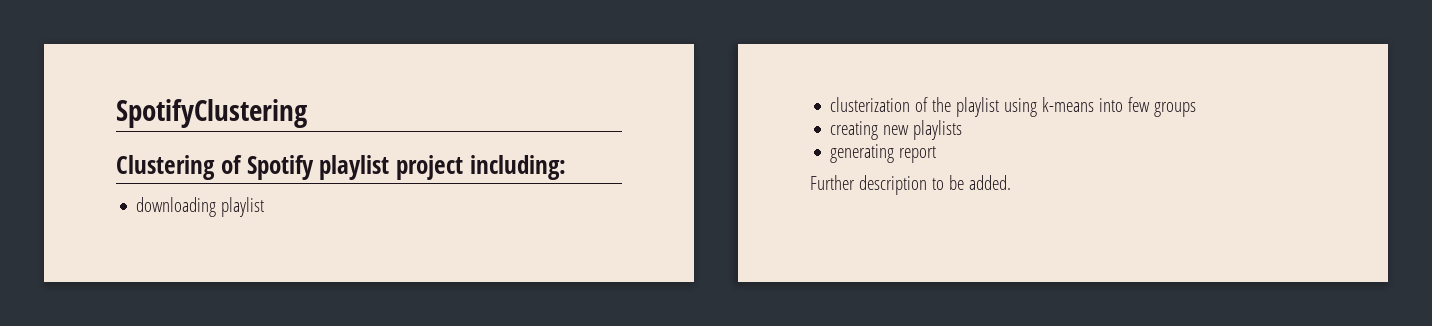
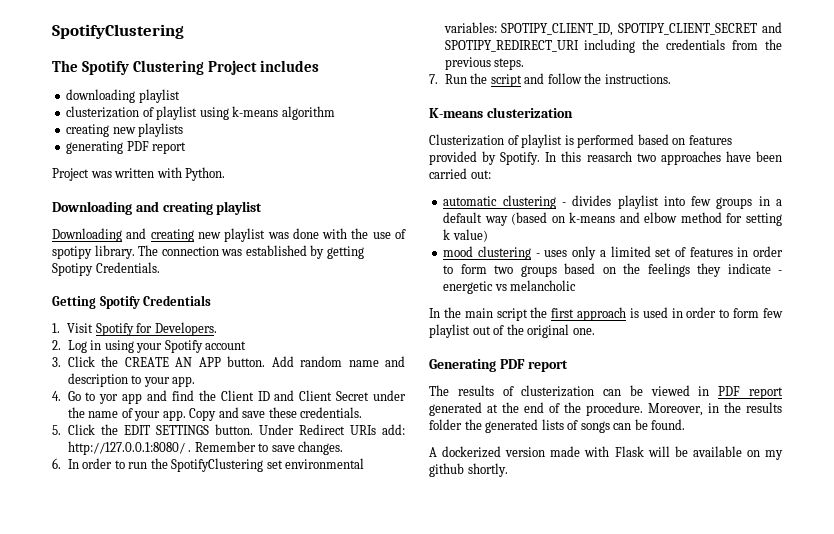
[116,155,566,180] Clustering of Spotify playlist project including: -> [52,60,320,75] The Spotify Clustering Project includes
[932,97,952,112] the -> (154, 112) none
[1099,97,1197,117] into few groups -> [281,106,335,120] algorithm
[899,146,937,163] [810,175,1011,195] report // Further description to be added. -> [126,141,187,154] [52,167,226,181] [52,201,263,215] [52,228,407,242] [52,245,364,259] [52,262,160,276] [52,295,212,309] [52,322,217,336] [52,340,247,353] [52,356,405,367] [67,373,196,387] [52,390,406,404] [67,407,363,421] [52,424,405,435] [67,441,344,455] [52,458,365,472] [443,22,782,36] [444,39,782,53] [444,57,525,70] [429,73,671,87] [429,107,573,118] [429,134,732,148] [429,151,782,165] [429,168,491,179] [443,195,782,209] [443,212,782,226] [443,229,488,242] [443,246,783,260] [443,263,782,277] [443,280,577,294] [429,307,783,321] [429,324,595,338] [429,359,568,372] [429,385,783,399] [429,402,782,416] [429,419,686,433] [429,446,783,460] [429,463,508,477] PDF report // Project was written with Python. // Downloading and creating playlist // Downloading and creating new playlist was done with the use of spotipy library. The connection was established by getting Spotipy Credentials. // Getting Spotify Credentials // 1. Visit Spotify for Developers. // 2. Log in using your Spotify account // 3. Click the CREATE AN APP button. Add random name and description to your app. // 4. Go to yor app and find the Client ID and Client Secret under the name of your app. Copy and save these credentials. // 5. Click the EDIT SETTINGS button. Under Redirect URIs add: http://127.0.0.1:8080/ . Remember to save changes. // 6. In order to run the SpotifyClustering set environmental variables: SPOTIPY_CLIENT_ID, SPOTIPY_CLIENT_SECRET and SPOTIPY_REDIRECT_URI including the credentials from the previous steps. // 7. Run the script and follow the instructions. // K-means clusterization // Clusterization of playlist is performed based on features provided by Spotify. In this reasarch two approaches have been carried out: // automatic clustering - divides playlist into few groups in a default way (based on k-means and elbow method for setting k value) // mood clustering - uses only a limited set of features in order to form two groups based on the feelings they indicate - energetic vs melancholic // In the main script the first approach is used in order to form few playlist out of the original one. // Generating PDF report // The results of clusterization can be viewed in PDF report generated at the end of the procedure. Moreover, in the results folder the generated lists of songs can be found. // A dockerized version made with Flask will be available on my github shortly.

